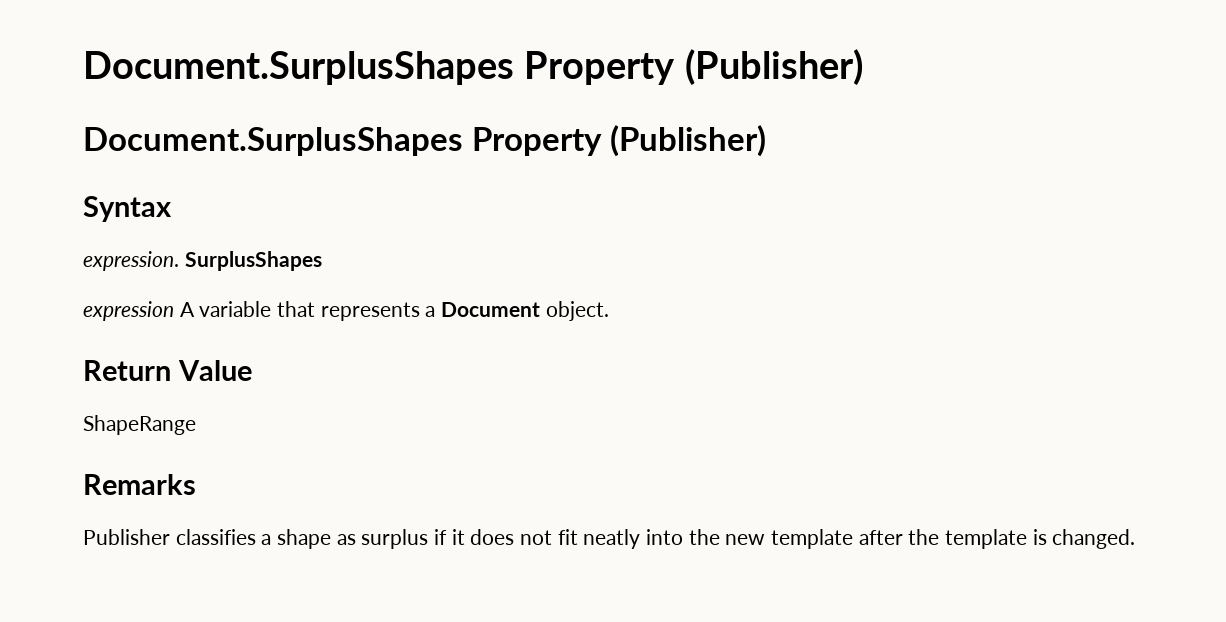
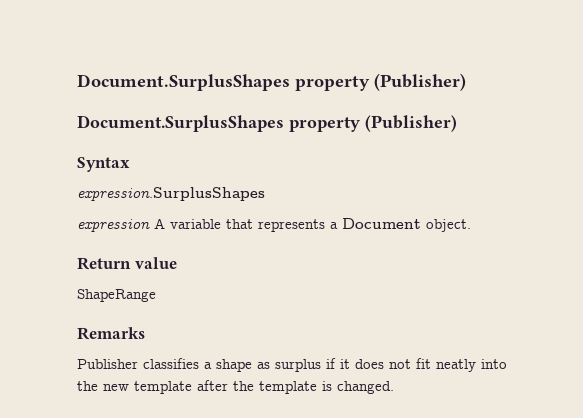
[83,51,676,85] Document.SurplusShapes Property -> [77,74,370,91] Document.SurplusShapes property
[471,127,602,156] Property -> [289,117,360,132] property
[83,251,322,271] expression. SurplusShapes -> [77,187,265,201] expression.SurplusShapes
[177,360,252,381] Value -> [134,257,177,269] value

